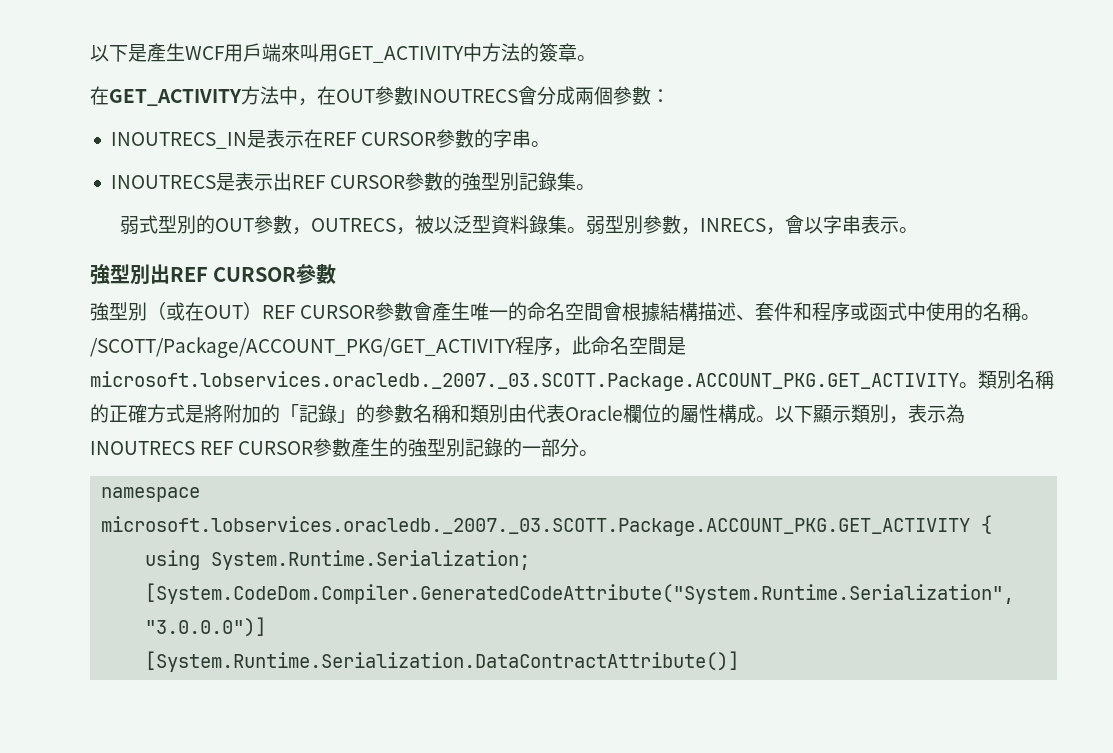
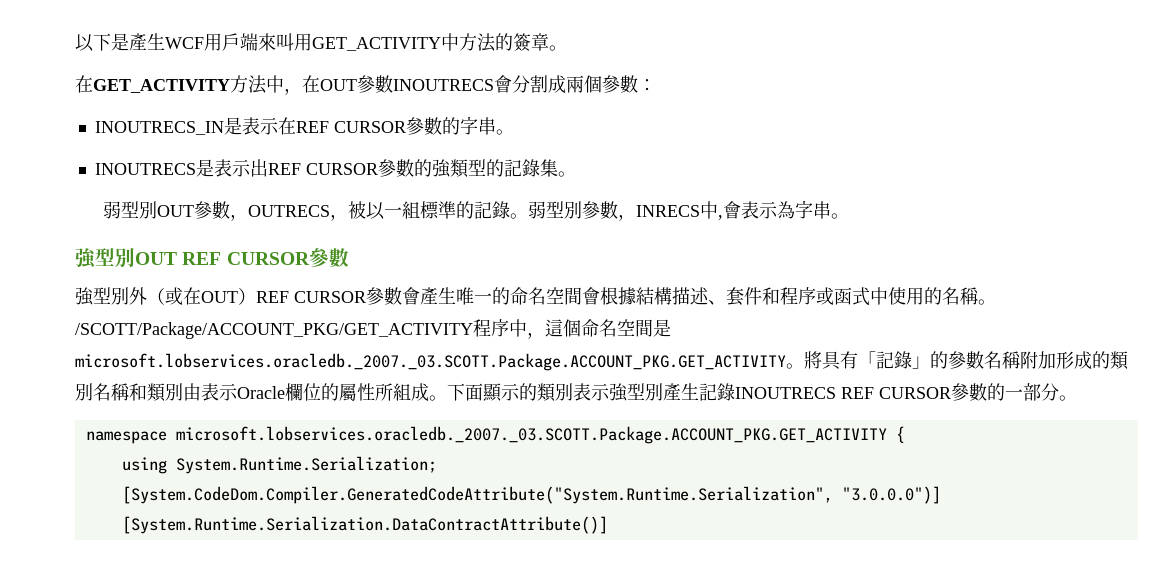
(556, 95) none -> [530,75,548,93] 割
[481,172,520,191] 型別 -> [449,159,504,178] 類型的
[138,215,215,234] 式型別的 -> [120,201,157,219] 型別
[452,215,567,234] 泛型資料錄集 -> [383,201,510,219] 一組標準的記錄
[765,215,899,235] ，會以字串表示 -> [699,200,831,220] 中,會表示為字串
[150,264,170,284] 出 -> [135,252,177,265] OUT
(147, 311) none -> [129,287,147,305] 外
[553,336,591,356] ，此 -> [509,319,581,339] 中，這個
[978,370,1054,389] [90,404,280,423] 類別名稱的正確方式是將附加的 -> [804,351,858,370] 將具有
(451, 413) none -> [1020,351,1129,370] [75,383,130,401] 附加形成的類別名稱
[527,404,565,423] 代表 -> [201,383,238,401] 表示
[718,404,965,424] [90,438,504,457] 構成。以下顯示類別，表示為INOUTRECS REF CURSOR參數產生的強型別記錄 -> [375,383,987,402] 所組成。下面顯示的類別表示強型別產生記錄INOUTRECS REF CURSOR參數

